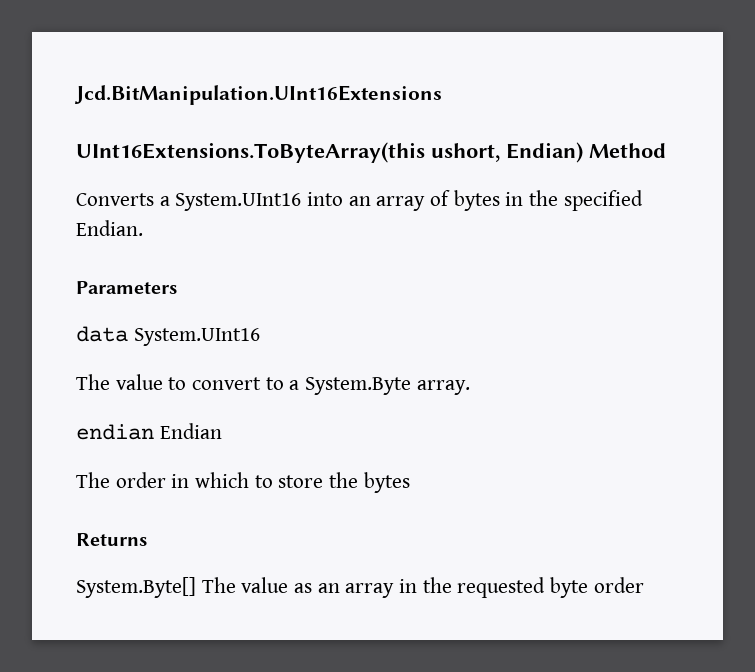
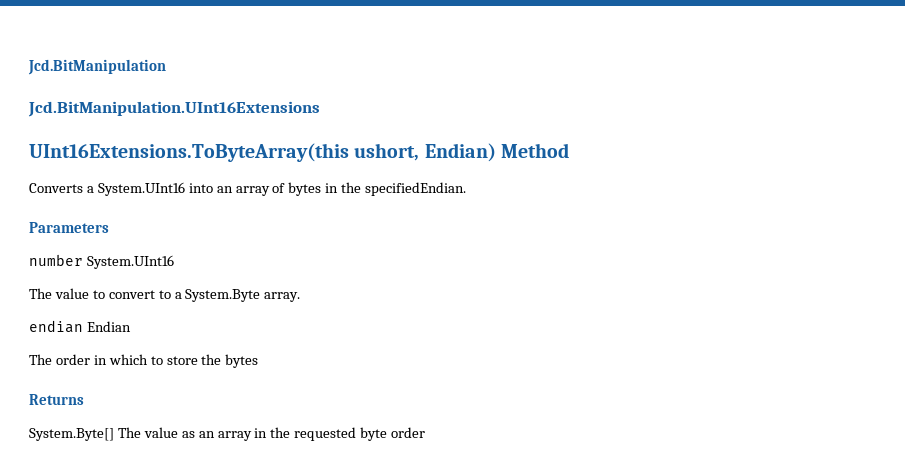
(74, 95) none -> [28,59,166,75] Jcd.BitManipulation //
[563,190,643,211] [76,220,143,236] specified Endian. -> [365,182,467,196] specifiedEndian.
[76,326,128,342] data -> [29,254,83,266] number

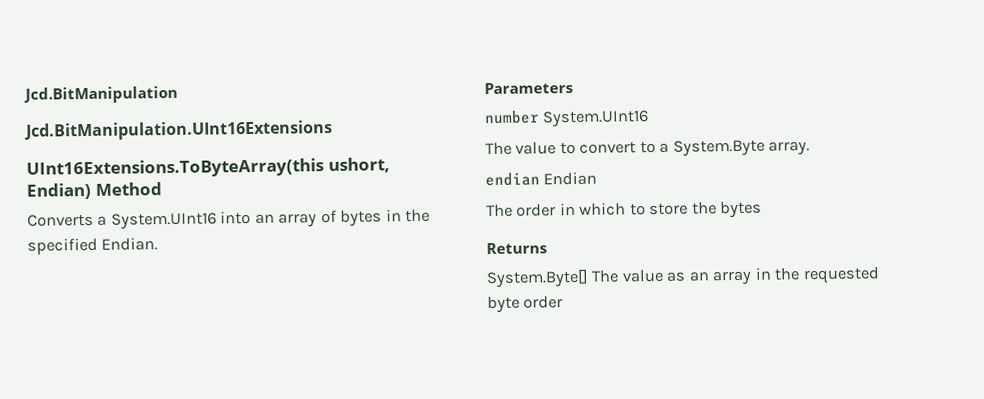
[365,182,467,196] specifiedEndian. -> [27,237,159,255] specified Endian.

